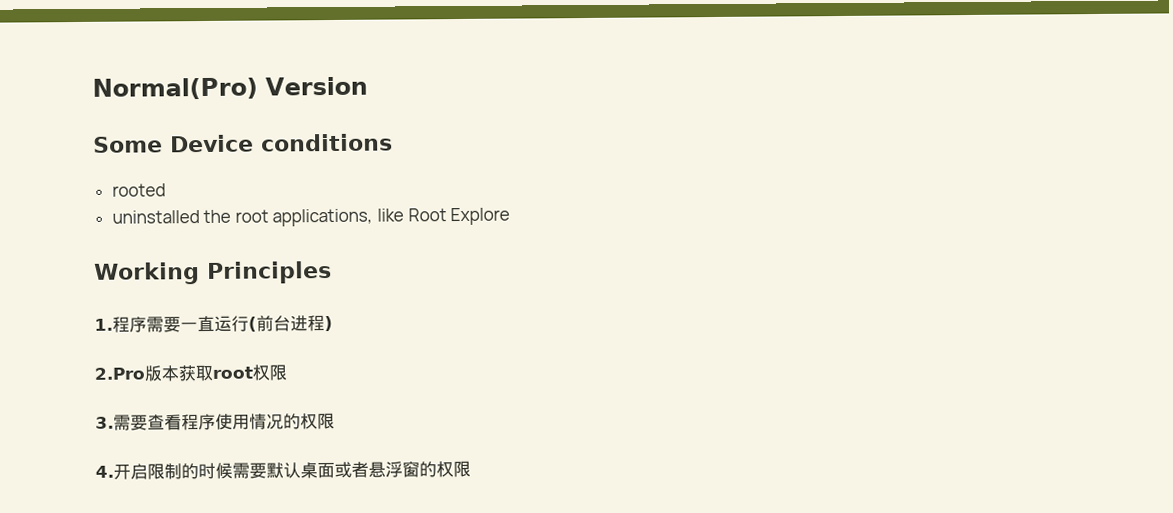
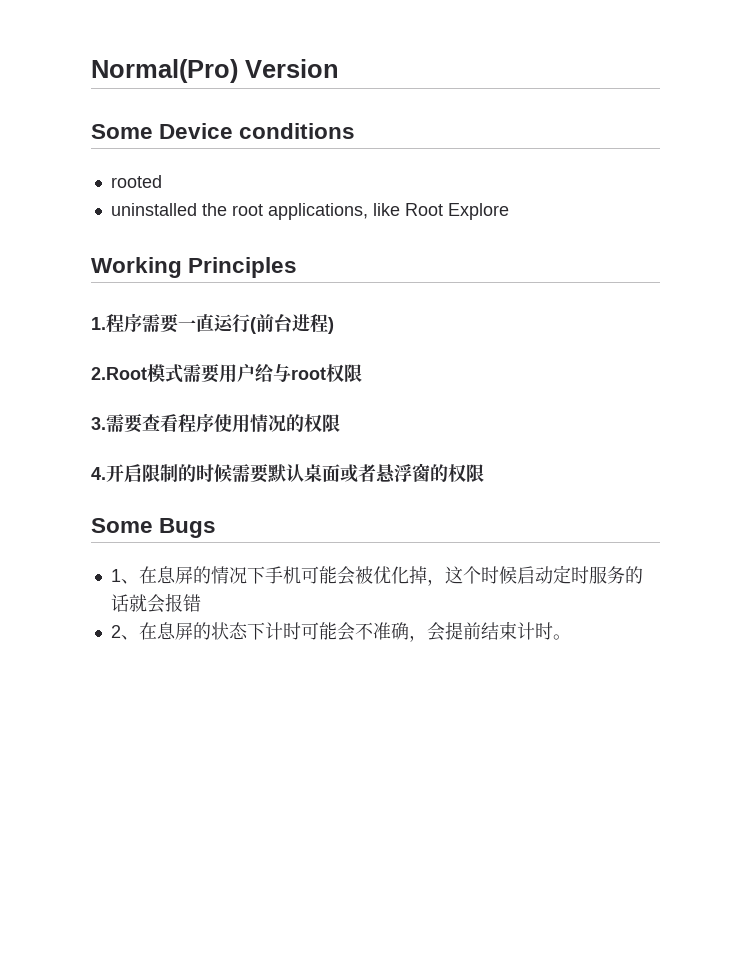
[94,364,213,382] 2.Pro版本获取 -> [91,363,291,383] 2.Root模式需要用户给与
(471, 469) none -> [91,518,217,538] [110,565,643,586] [110,593,201,613] [110,622,571,642] // Some Bugs // 1、在息屏的情况下手机可能会被优化掉，这个时候启动定时服务的话就会报错 // 2、在息屏的状态下计时可能会不准确，会提前结束计时。

